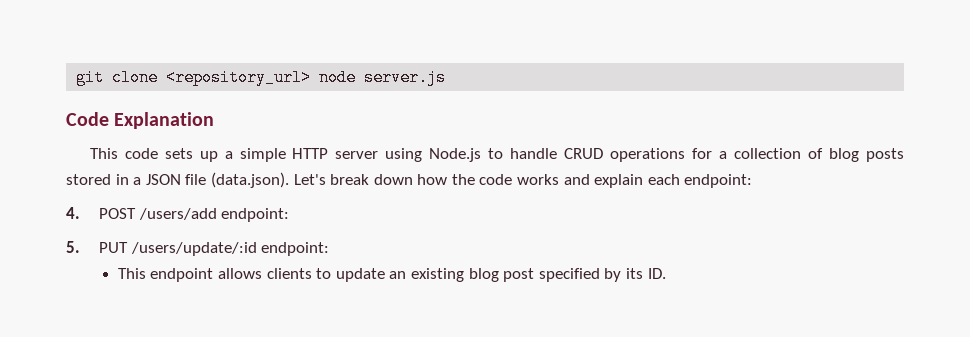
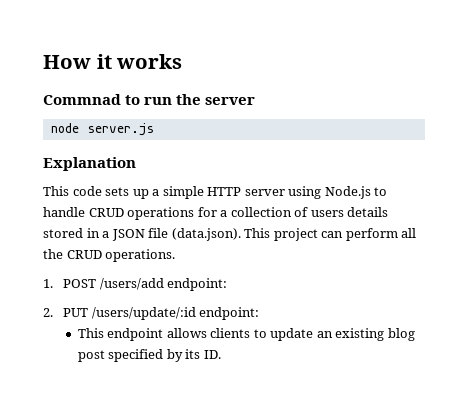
[76,69,312,86] git clone <repository_url> -> [43,54,183,69] [43,94,256,105] How it works // Commnad to run the server //
[66,112,109,126] Code -> (154, 129) none
[829,148,905,162] blog posts -> [310,207,389,217] users details
[293,174,753,188] [66,207,80,219] Let's break down how the code works and explain each endpoint: // 4. -> [244,228,417,241] [43,249,176,262] [43,279,53,288] This project can perform all the CRUD operations. // 1.
[66,241,80,253] 5. -> [43,308,53,317] 2.

